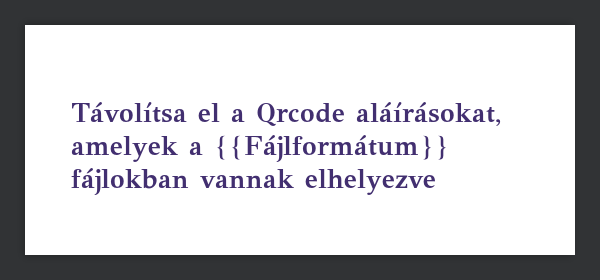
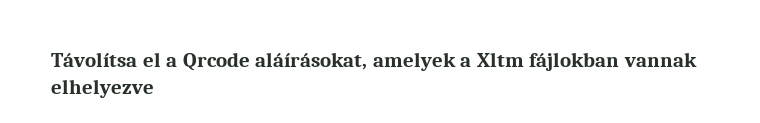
[214,135,449,162] {{Fájlformátum}} -> [476,52,524,67] Xltm

